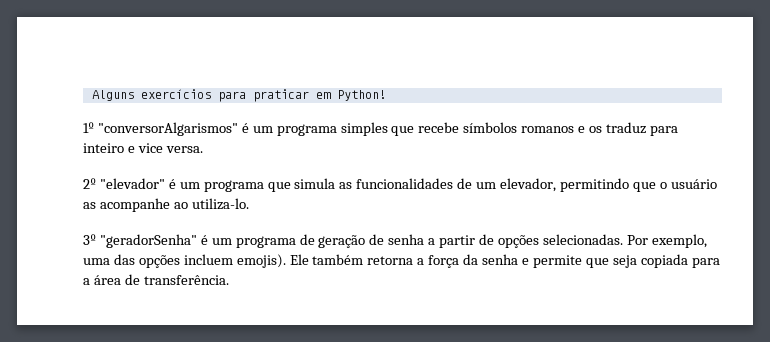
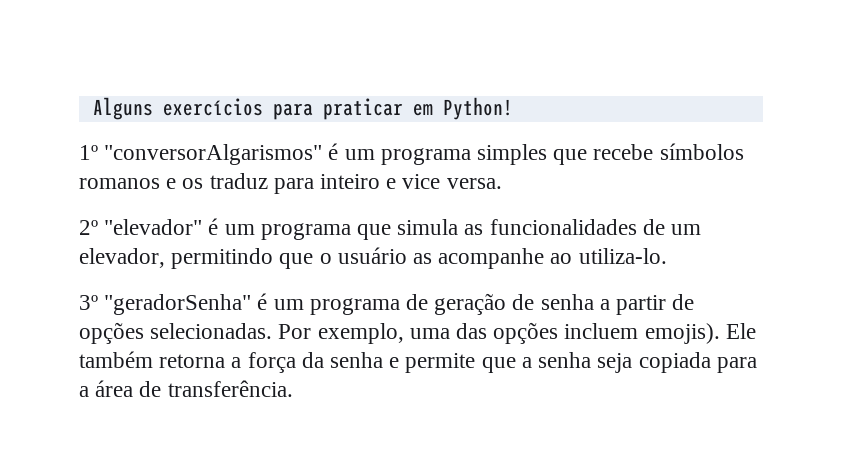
(609, 263) none -> [521,352,592,368] a senha

